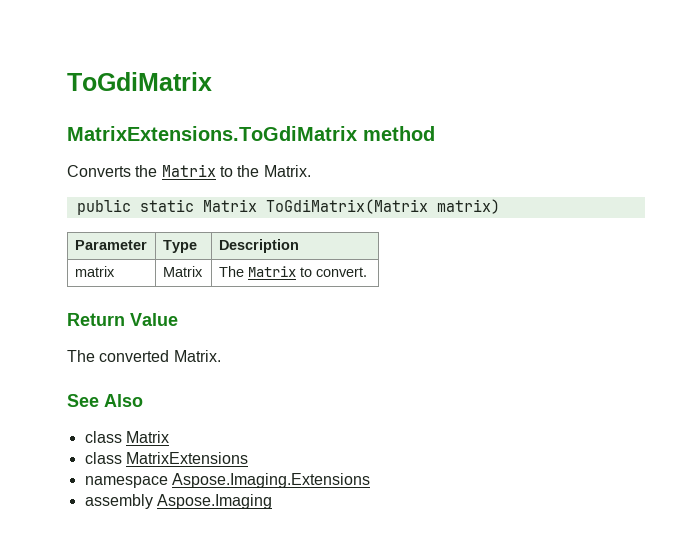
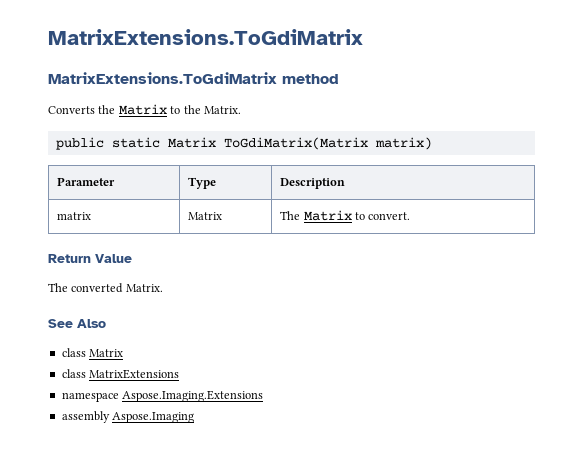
[67,72,212,91] ToGdiMatrix -> [48,29,363,45] MatrixExtensions.ToGdiMatrix

